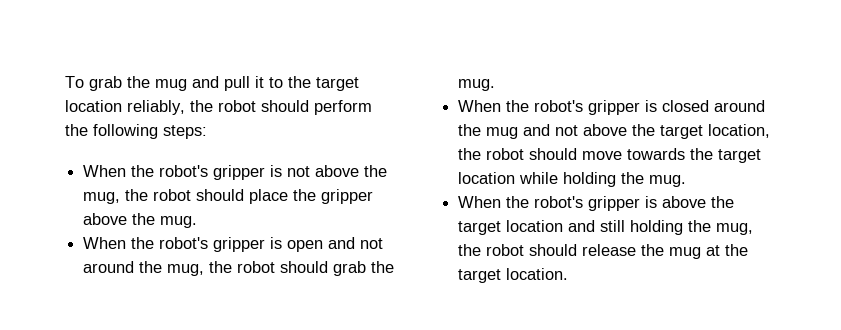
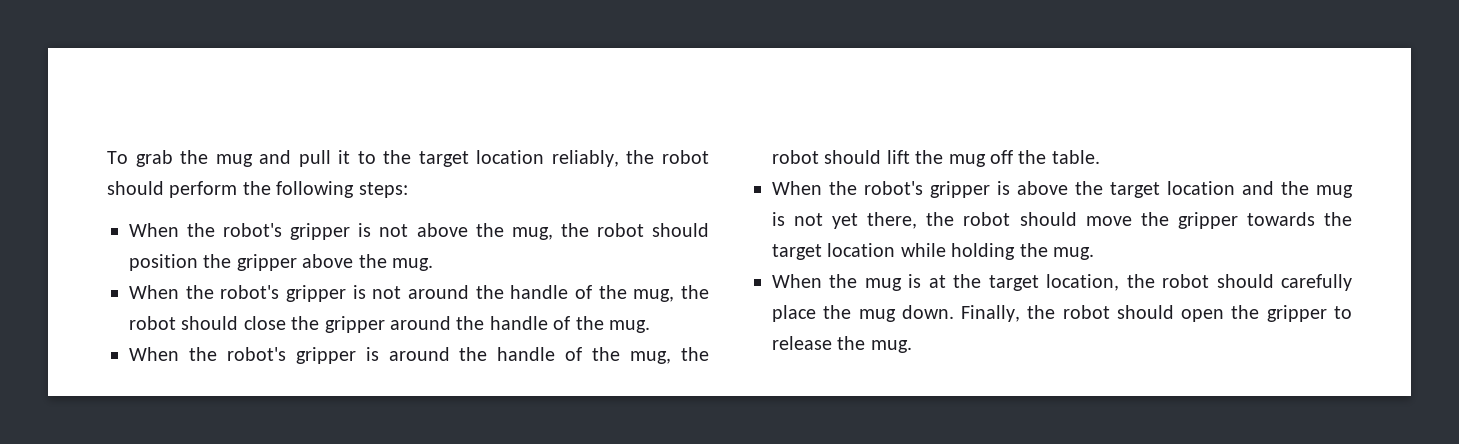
[249,189,289,204] place -> [129,254,198,271] position
[287,237,356,252] open and -> (366, 292) none
[167,261,395,276] [458,79,496,91] [458,100,766,115] [458,124,771,139] mug, the robot should grab the mug. // When the robot's gripper is closed around the mug and not above the target location, -> [510,285,709,302] [129,316,650,333] [129,347,709,364] [772,150,1100,167] [772,181,1353,198] [772,212,918,229] handle of the mug, the robot should close the gripper around the handle of the mug. // When the robot's gripper is around the handle of the mug, the robot should lift the mug off the table. // When the robot's gripper is above the target location and the mug is not yet there,
(623, 155) none -> [1140,212,1238,229] the gripper
[534,196,735,211] [458,220,754,235] [458,244,749,259] [458,268,569,283] robot's gripper is above the target location and still holding the mug, the robot should release the mug at the target location. -> [864,274,1352,291] [772,305,1352,322] [772,336,912,353] mug is at the target location, the robot should carefully place the mug down. Finally, the robot should open the gripper to release the mug.

